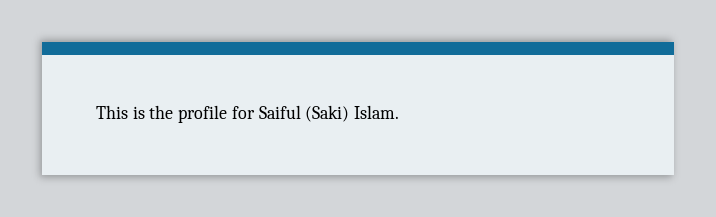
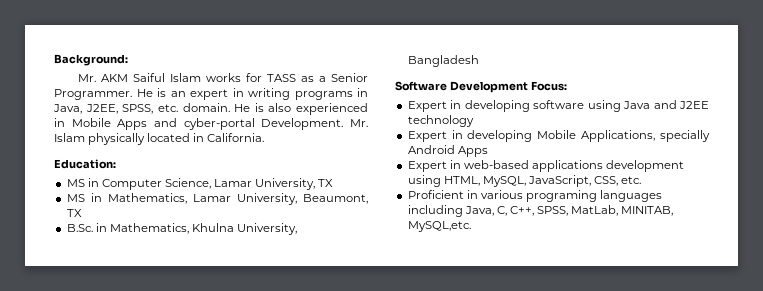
[96,105,400,123] This is the profile for Saiful (Saki) Islam. -> [54,54,128,66] [78,73,368,82] [54,88,368,100] [53,103,368,115] [54,118,369,130] [54,133,265,145] [54,159,116,169] [66,178,334,190] [66,193,368,205] [66,209,82,217] [66,223,298,235] [407,55,479,67] [395,81,567,93] [407,100,709,112] [407,115,474,127] [407,130,710,142] [407,145,488,157] [407,160,685,172] [407,175,642,187] [407,190,663,202] [407,205,674,217] [407,221,471,232] Background: // Mr. AKM Saiful Islam works for TASS as a Senior Programmer. He is an expert in writing programs in Java, J2EE, SPSS, etc. domain. He is also experienced in Mobile Apps and cyber-portal Development. Mr. Islam physically located in California. // Education: // MS in Computer Science, Lamar University, TX // MS in Mathematics, Lamar University, Beaumont, TX // B.Sc. in Mathematics, Khulna University, Bangladesh // Software Development Focus: // Expert in developing software using Java and J2EE technology // Expert in developing Mobile Applications, specially Android Apps // Expert in web-based applications development using HTML, MySQL, JavaScript, CSS, etc. // Proficient in various programing languages including Java, C, C++, SPSS, MatLab, MINITAB, MySQL,etc.

